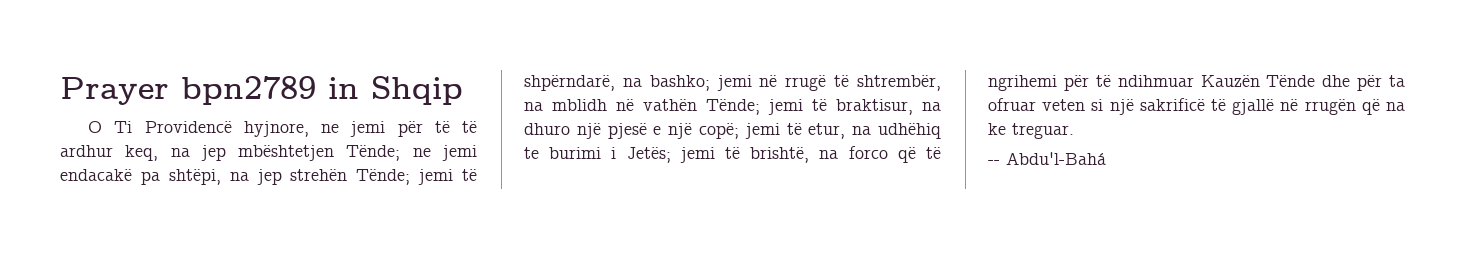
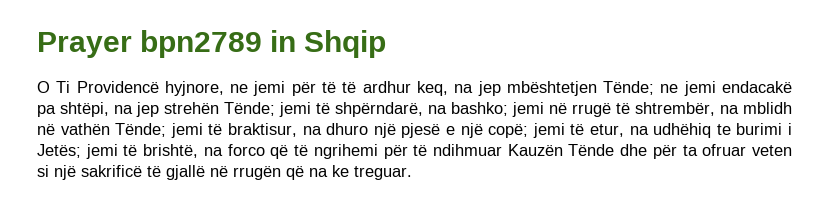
[988,152,1106,165] // -- Abdu'l-Bahá -> (412, 173) none

